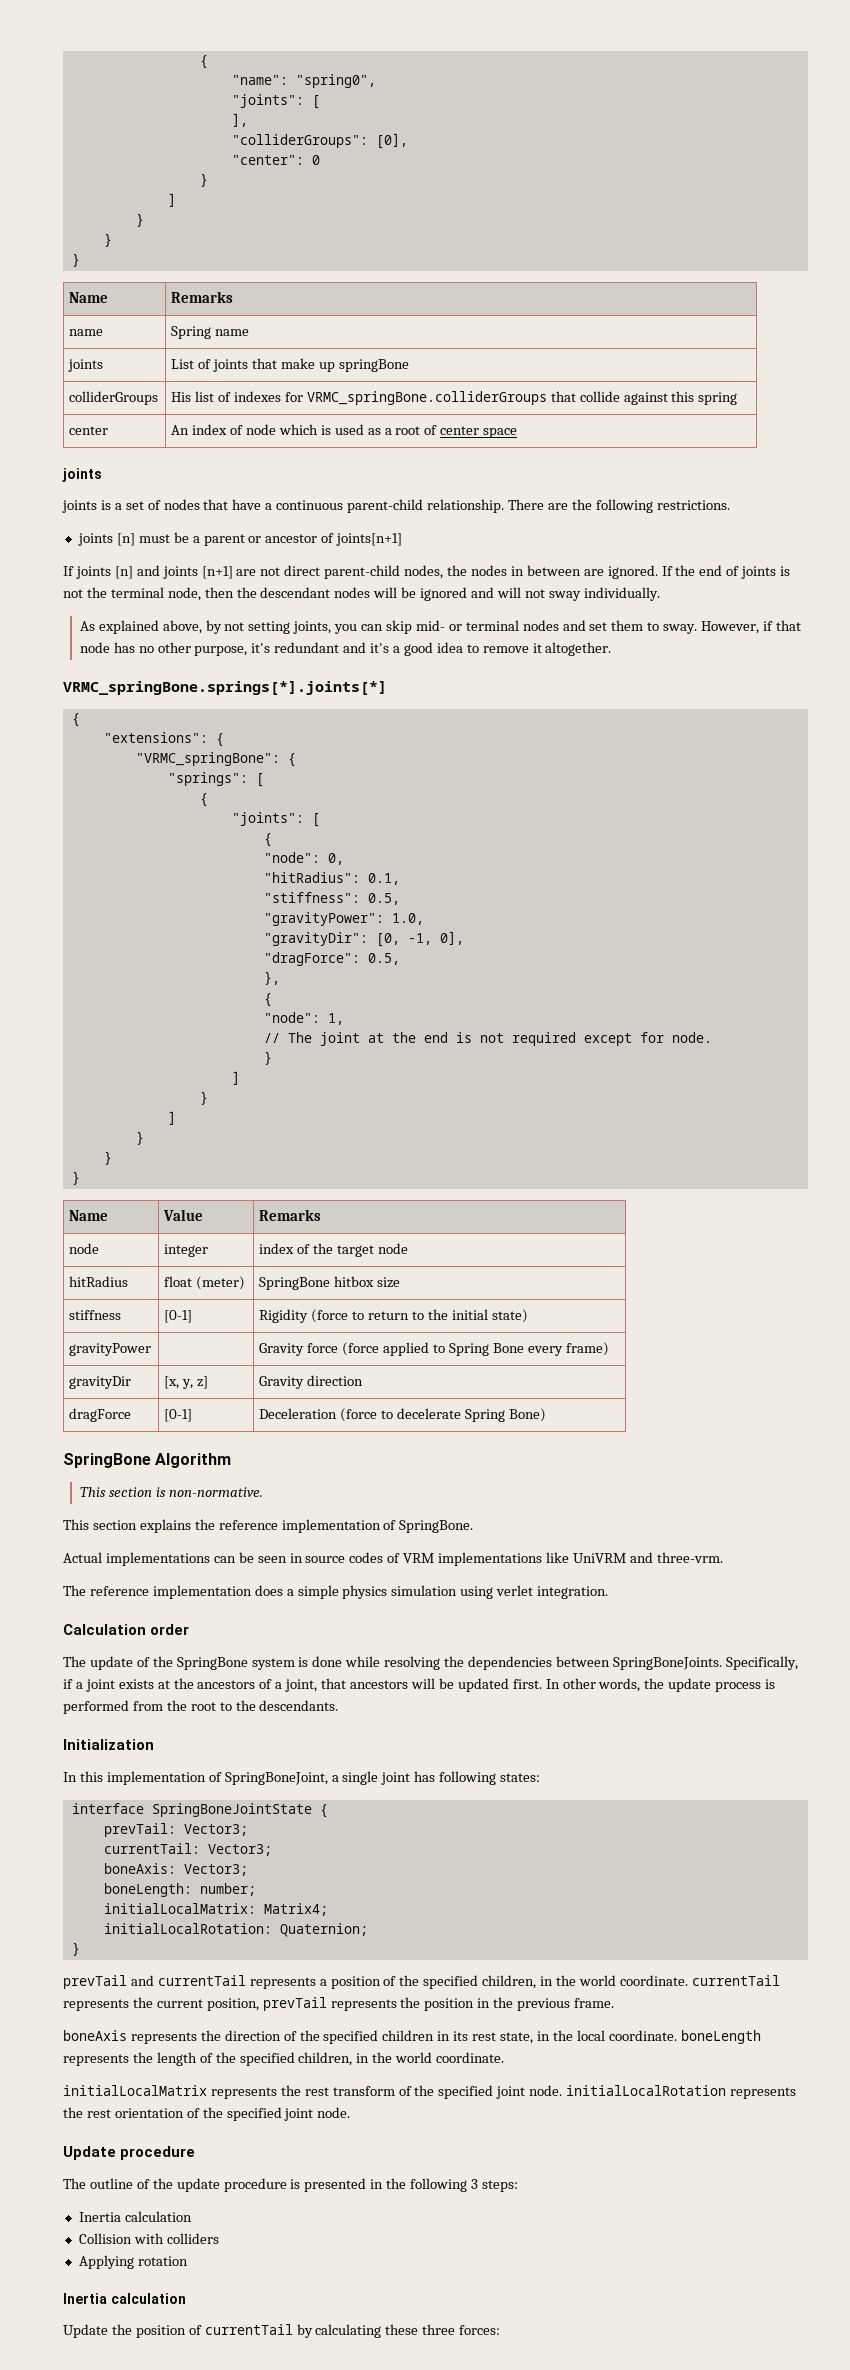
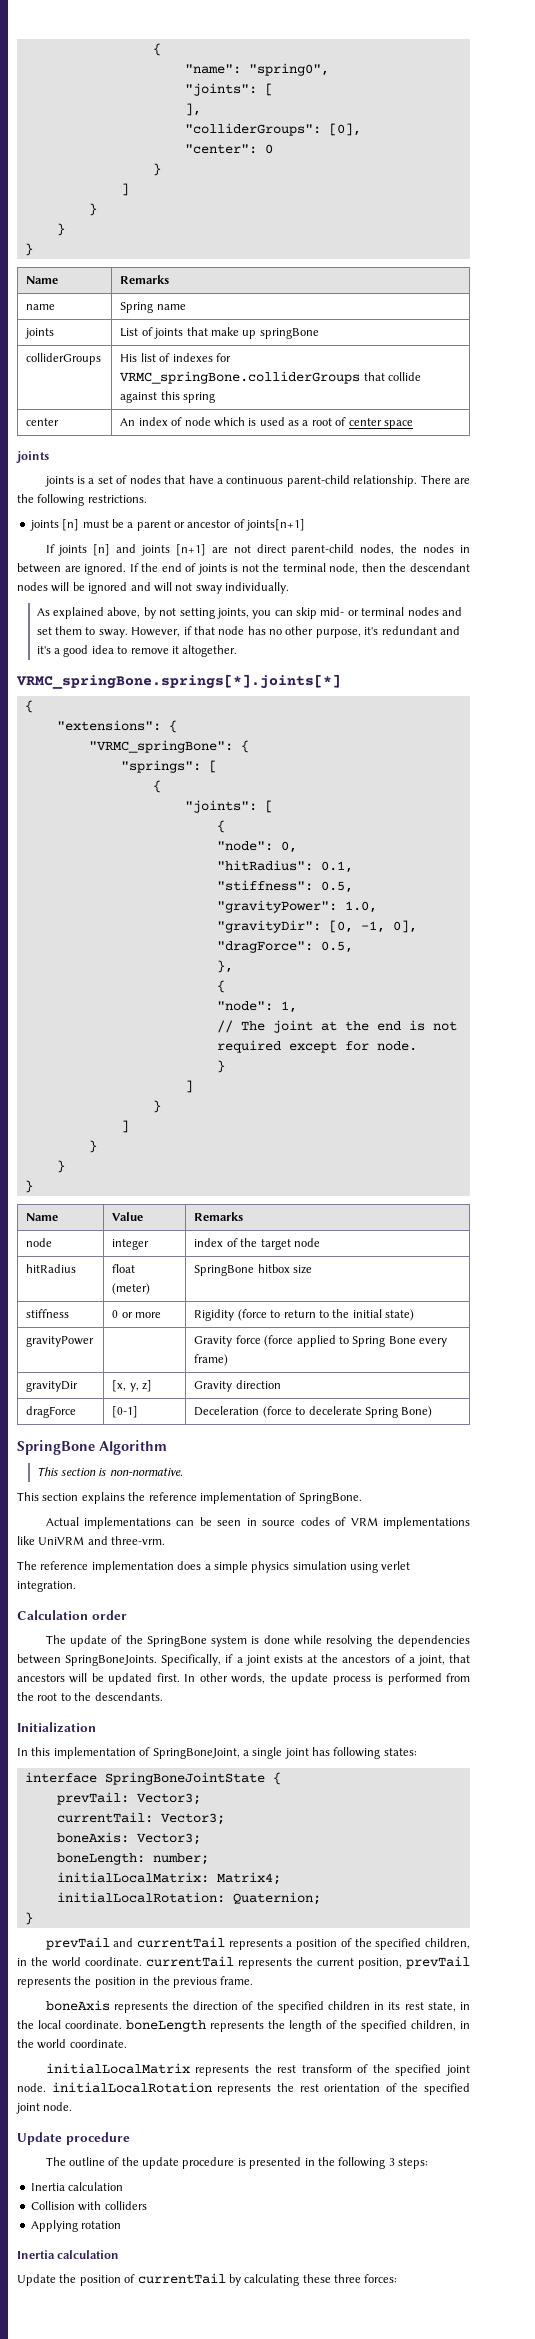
[164,1310,193,1323] [0-1] -> [112,1310,162,1318] 0 or more

